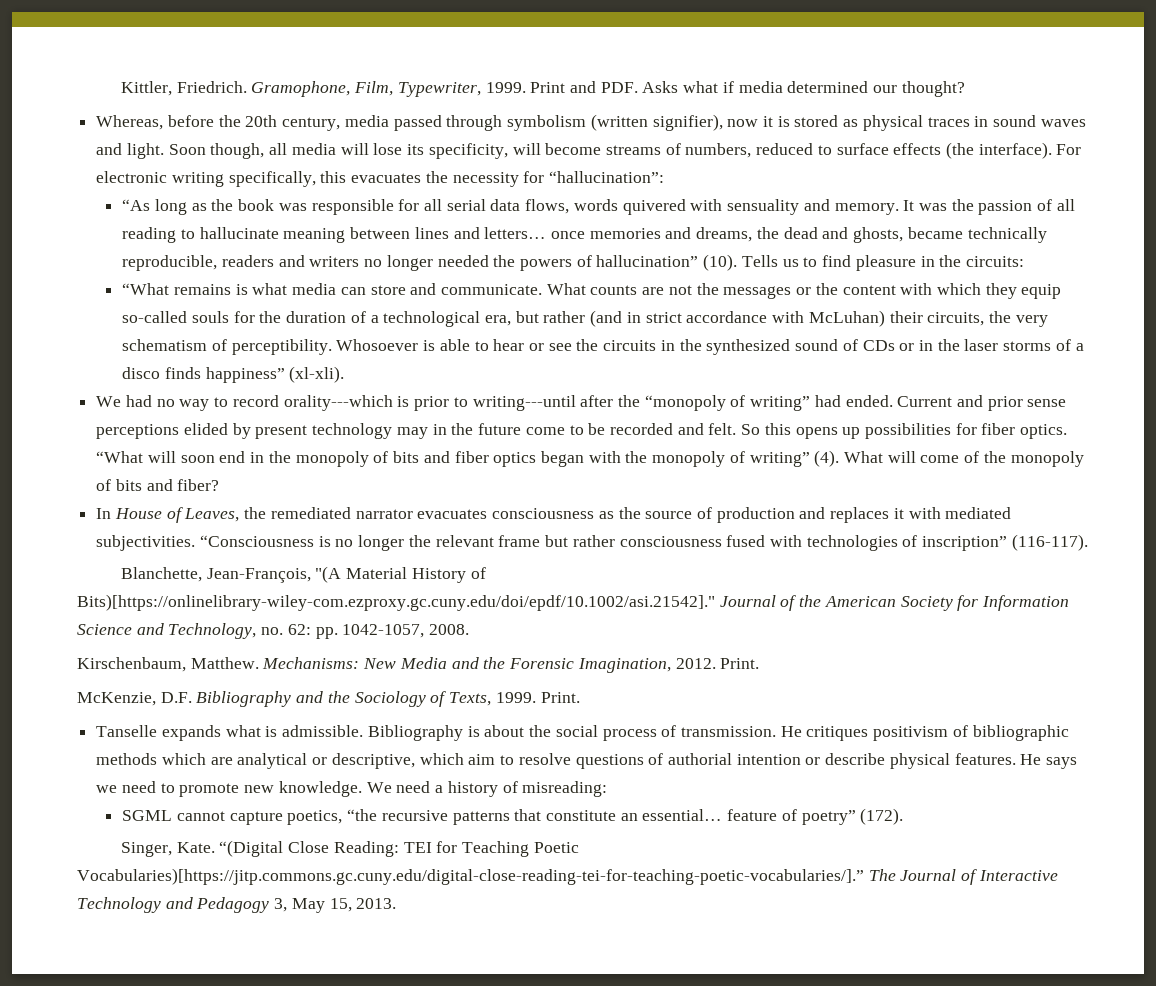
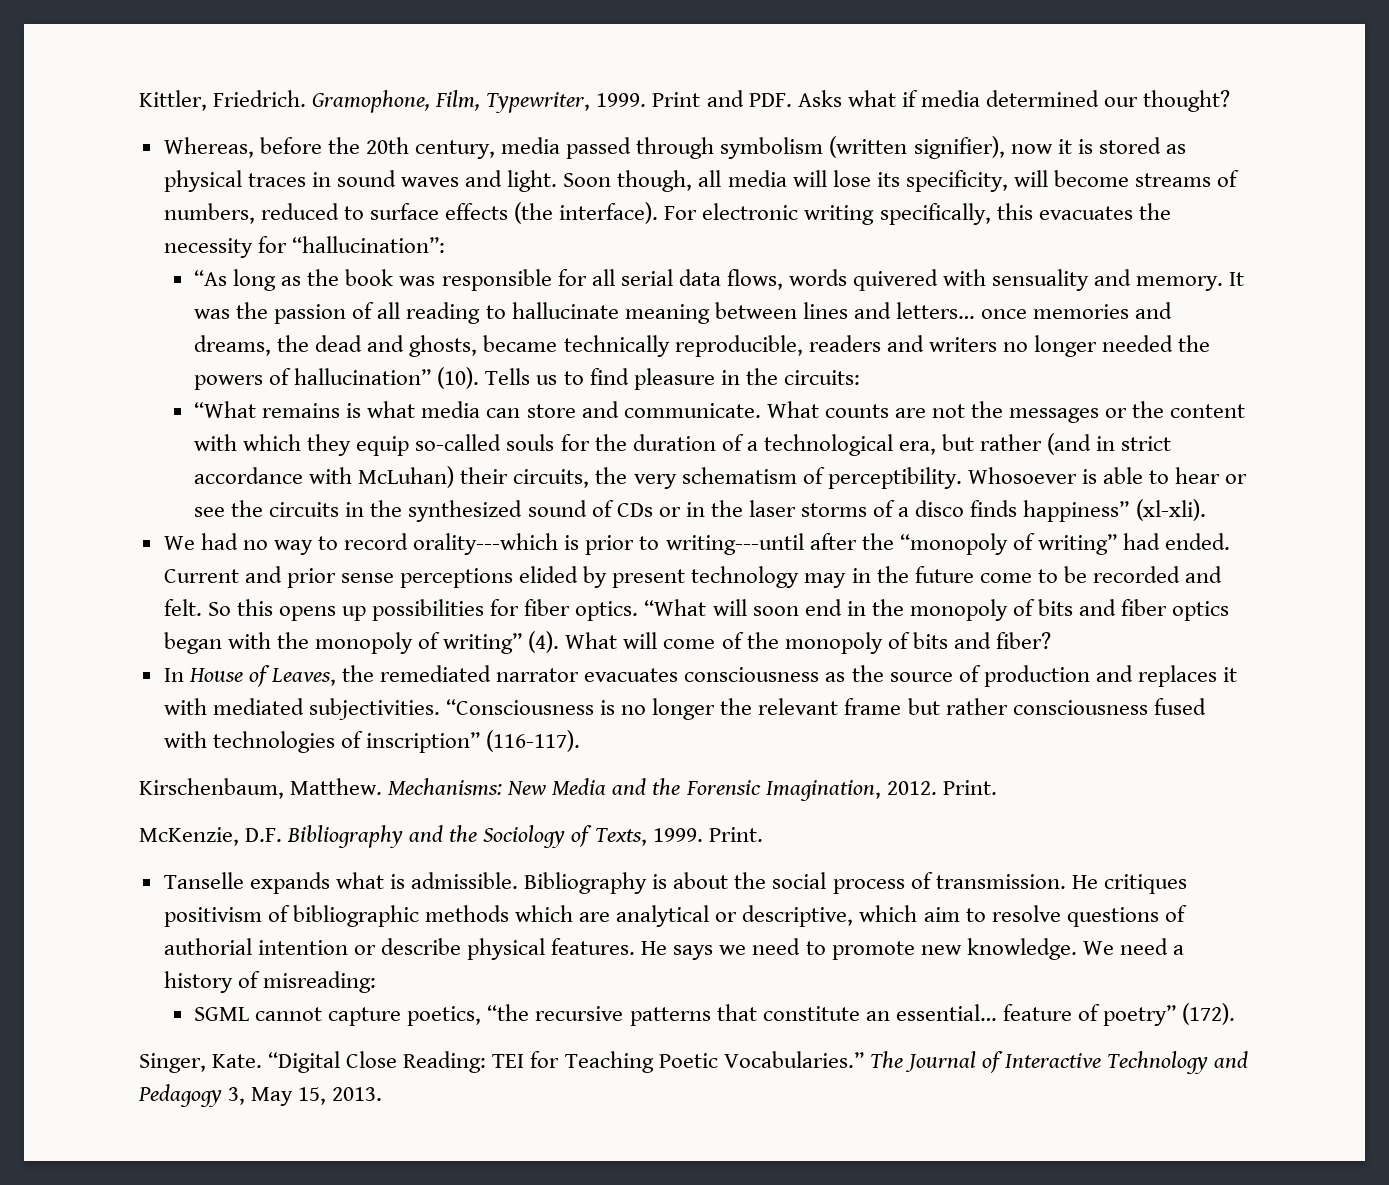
[120,566,486,583] [77,594,1070,611] [77,623,470,639] // Blanchette, Jean-François, "(A Material History of Bits)[https://onlinelibrary-wiley-com.ezproxy.gc.cuny.edu/doi/epdf/10.1002/asi.21542]." Journal of the American Society for Information Science and Technology, no. 62: pp. 1042-1057, 2008. -> (581, 741) none
[219,840,284,857] “(Digital -> [268,1051,341,1073] “Digital
[77,868,864,885] Vocabularies)[https://jitp.commons.gc.cuny.edu/digital-close-reading-tei-for-teaching-poetic-vocabularies/].” -> [723,1051,864,1068] Vocabularies.”

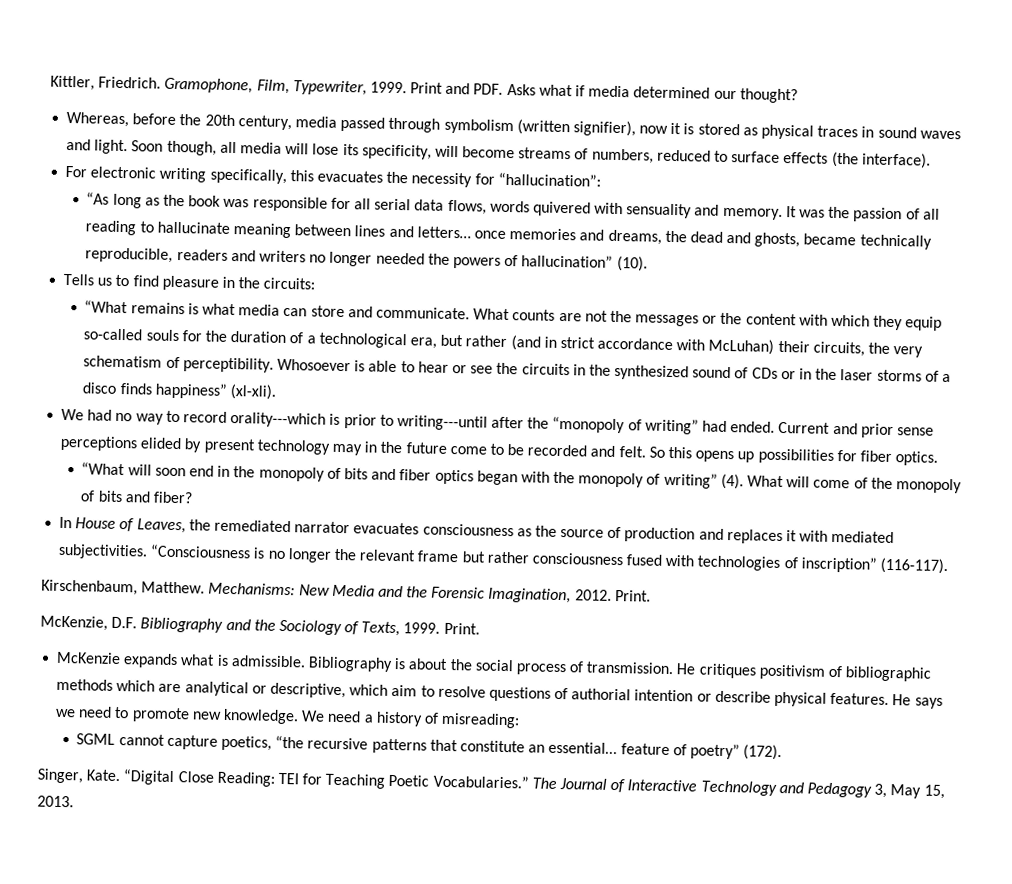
(659, 213) none -> (931, 160) //
(480, 378) none -> (648, 263) //
(639, 611) none -> (939, 458) //
[163,872,244,889] Tanselle -> [56,651,122,665] McKenzie

